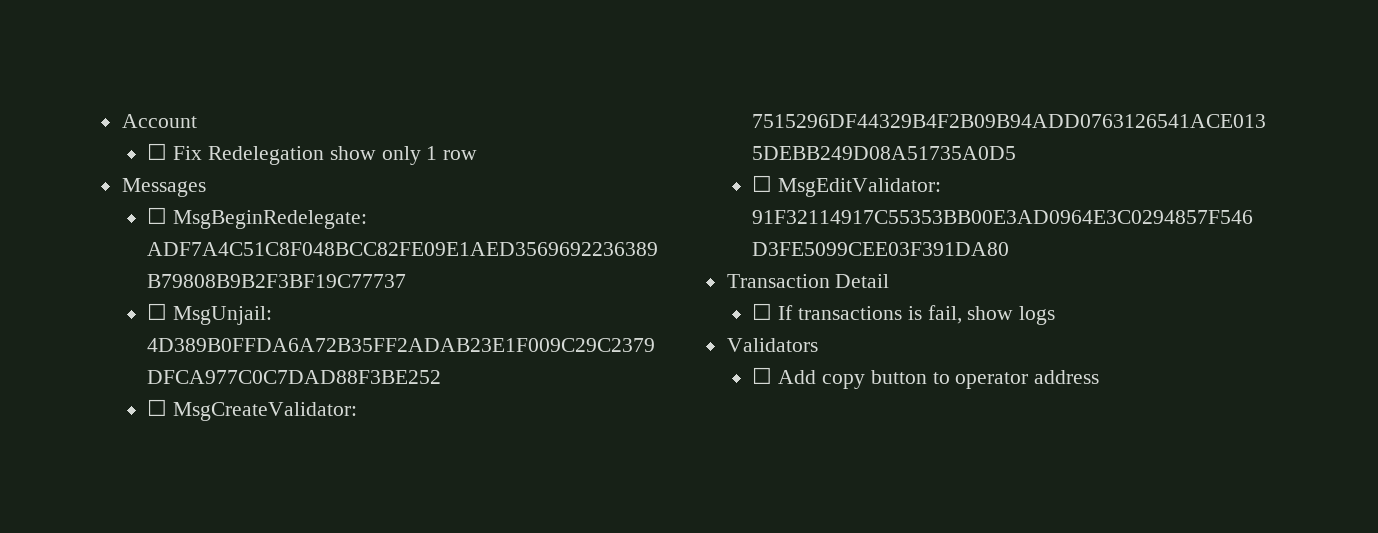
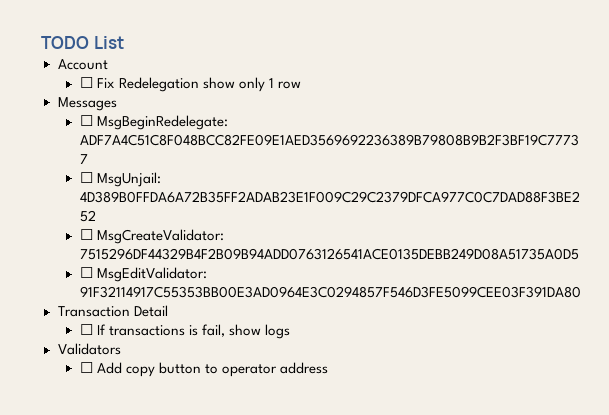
(121, 121) none -> [41,36,124,49] TODO List //

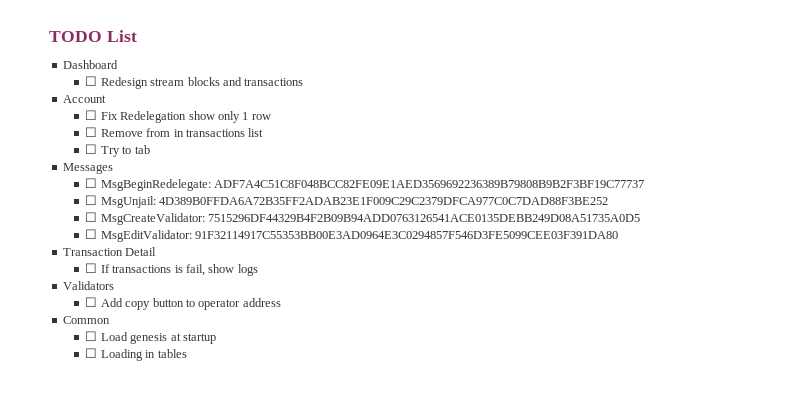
(124, 42) none -> [62,60,118,69] [85,76,304,89] // Dashboard // ☐ Redesign stream blocks and transactions
(302, 85) none -> [85,127,264,137] [85,144,150,157] // ☐ Remove from in transactions list // ☐ Try to tab
(329, 368) none -> [62,316,110,324] [85,331,216,344] [85,348,187,361] // Common // ☐ Load genesis at startup // ☐ Loading in tables

